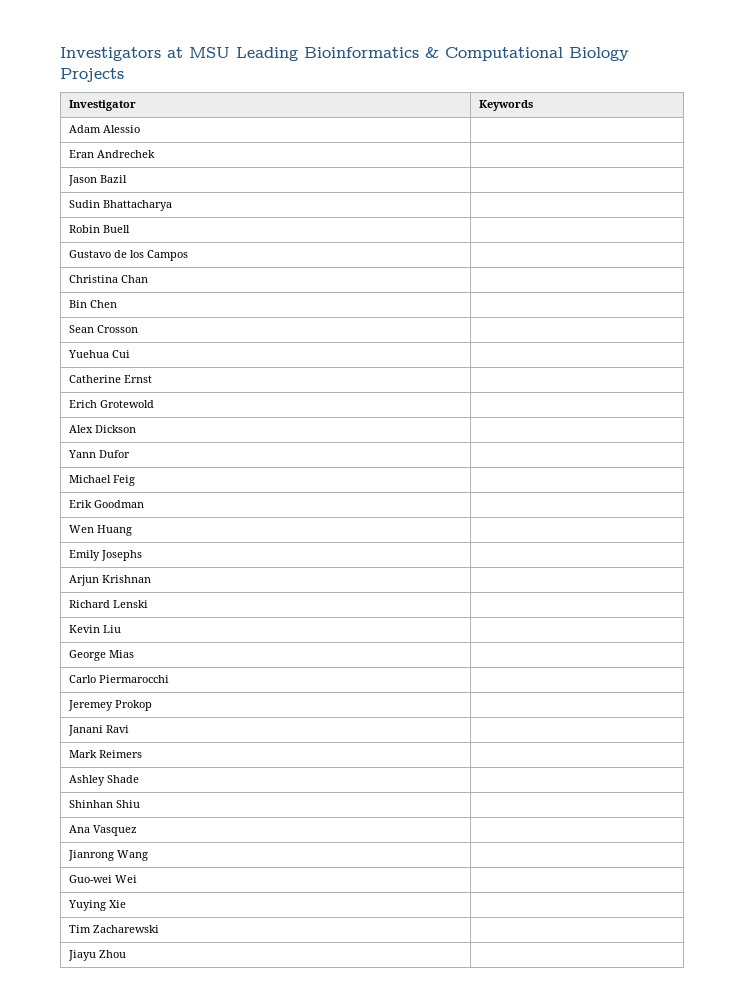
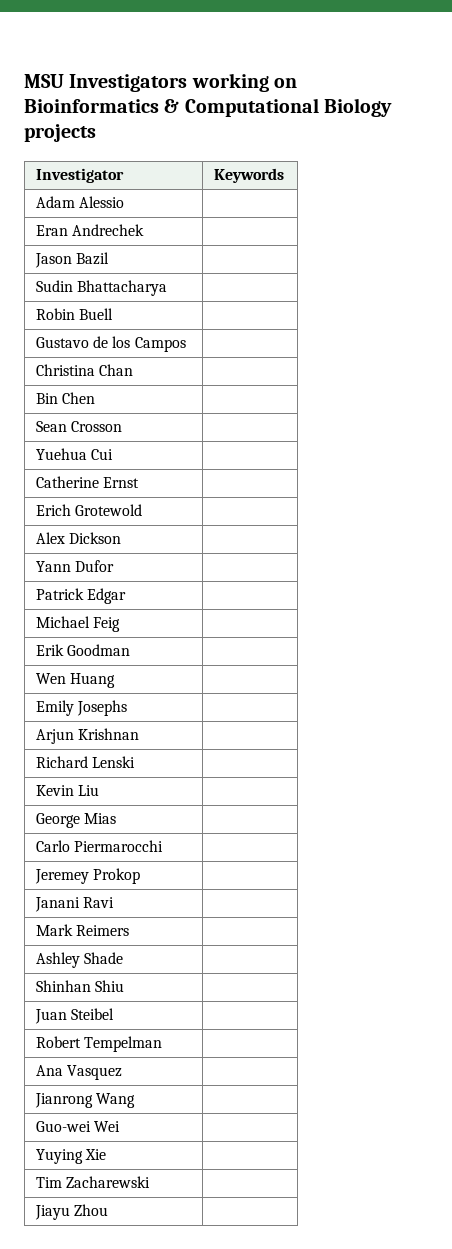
[60,47,298,61] Investigators at MSU Leading -> [24,73,297,92] MSU Investigators working on
[60,68,124,82] Projects -> [24,124,96,142] projects
(130, 454) none -> [36,588,127,604] // Patrick Edgar |
(140, 804) none -> [35,1008,115,1024] [36,1036,163,1052] // Juan Steibel | // Robert Tempelman |

